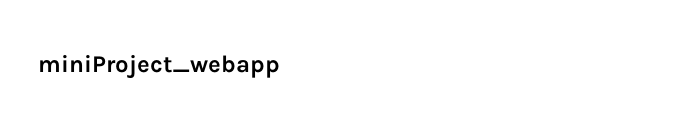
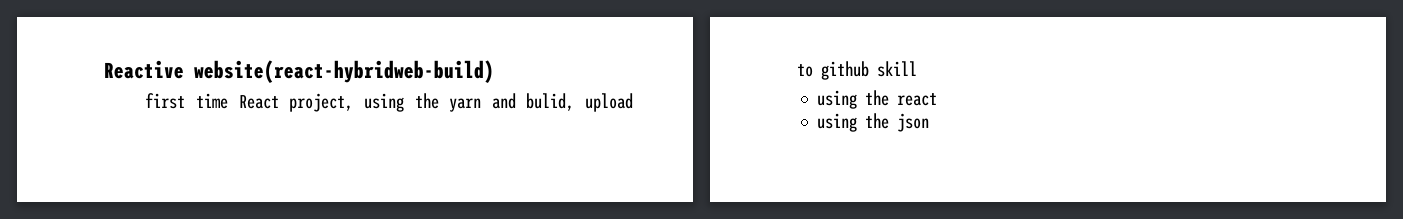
[38,54,280,79] miniProject_webapp -> [104,60,494,83] [145,93,633,112] [797,61,917,80] [817,90,938,109] [817,113,930,132] Reactive website(react-hybridweb-build) // first time React project, using the yarn and bulid, upload to github skill // using the react // using the json

